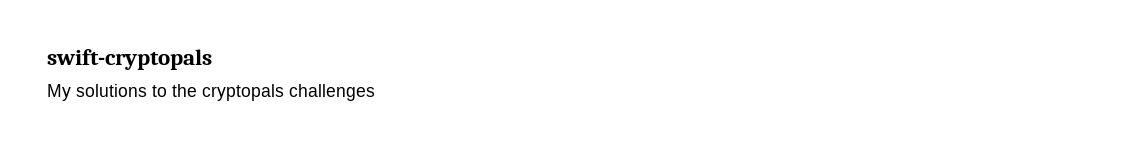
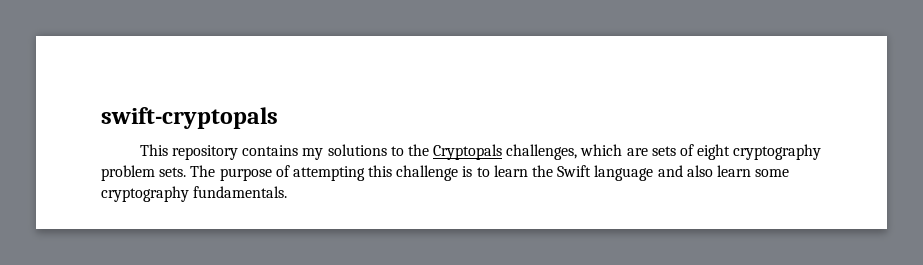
[47,84,375,101] My solutions to the cryptopals challenges -> [139,144,822,160] [101,165,790,181] [101,186,288,202] This repository contains my solutions to the Cryptopals challenges, which are sets of eight cryptography problem sets. The purpose of attempting this challenge is to learn the Swift language and also learn some cryptography fundamentals.

